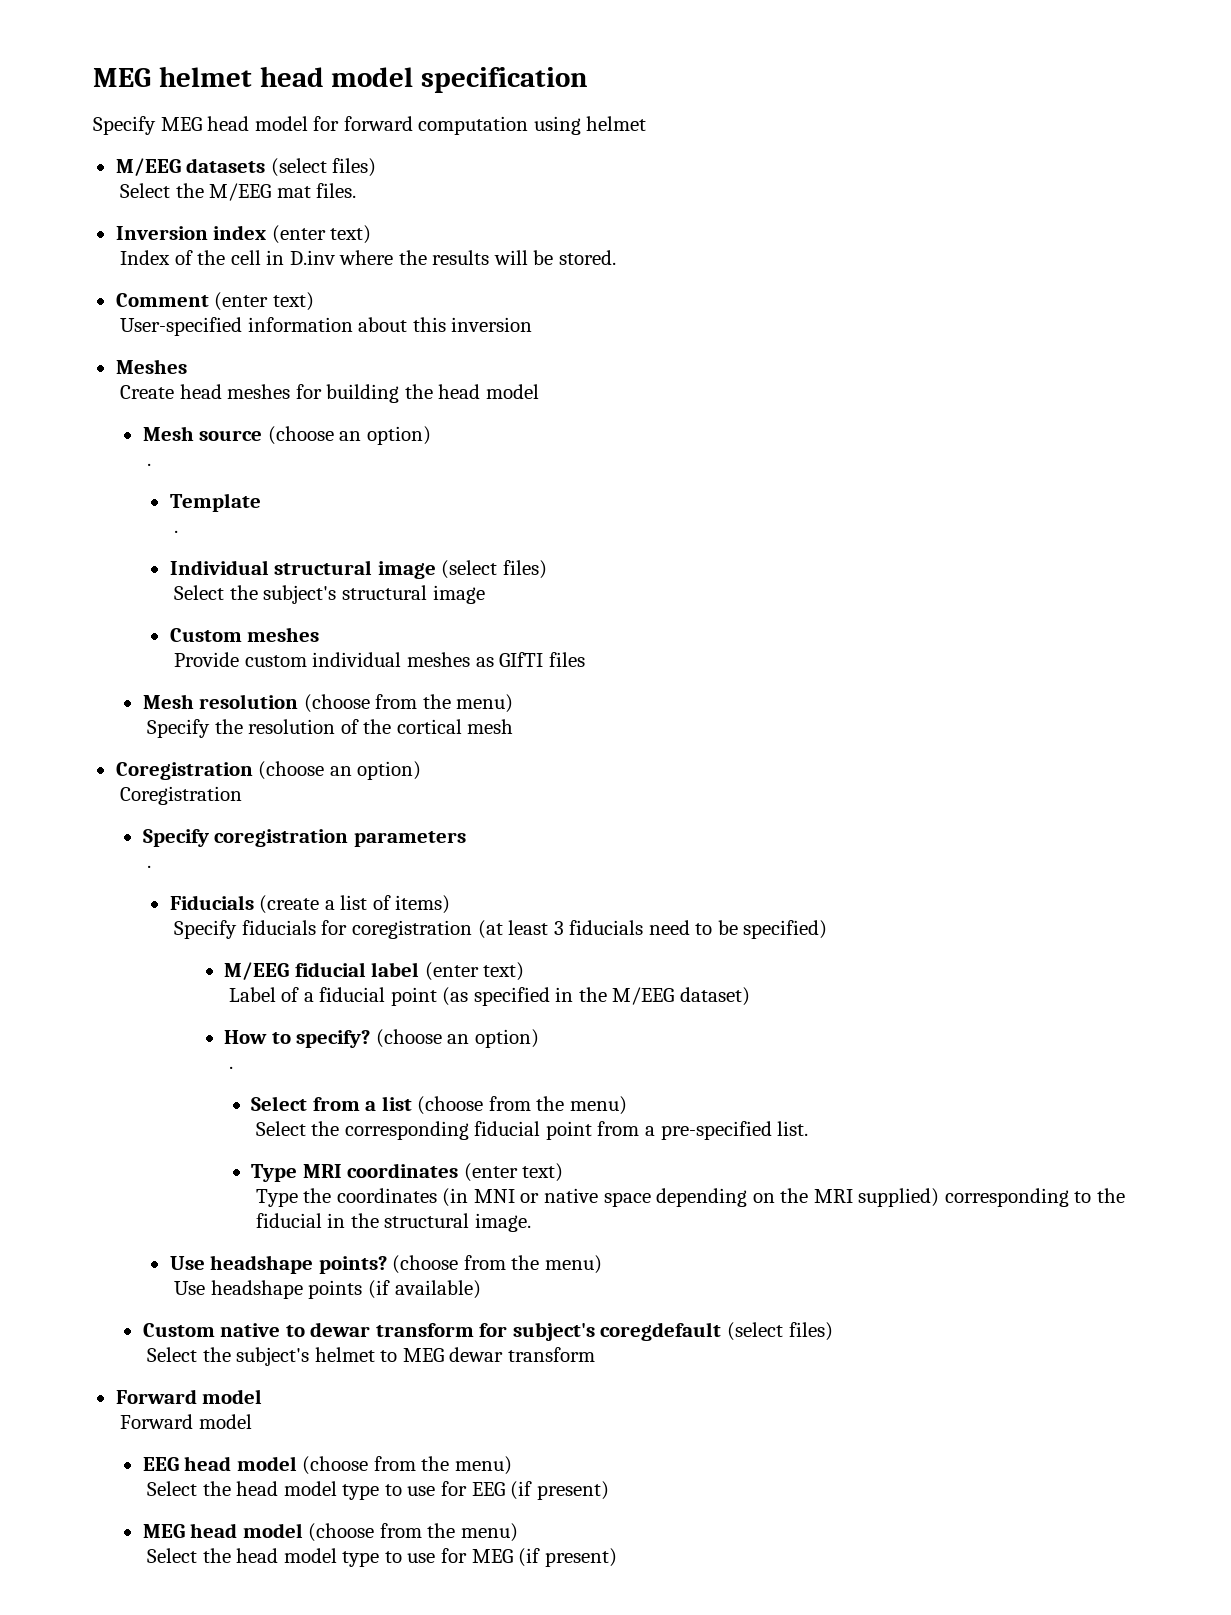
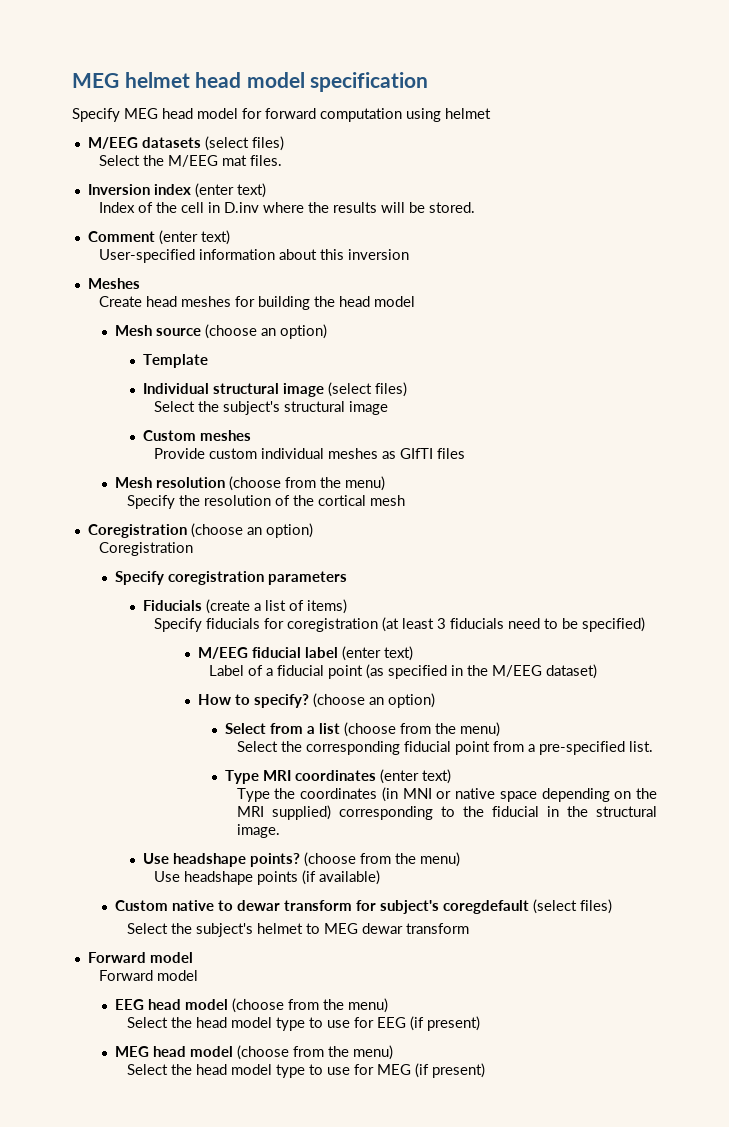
[147,463,152,466] // . -> (328, 331) none
[174,530,179,533] // . -> (208, 361) none
[147,865,152,868] // . -> (348, 578) none
[228,1066,233,1069] // . -> (435, 700) none

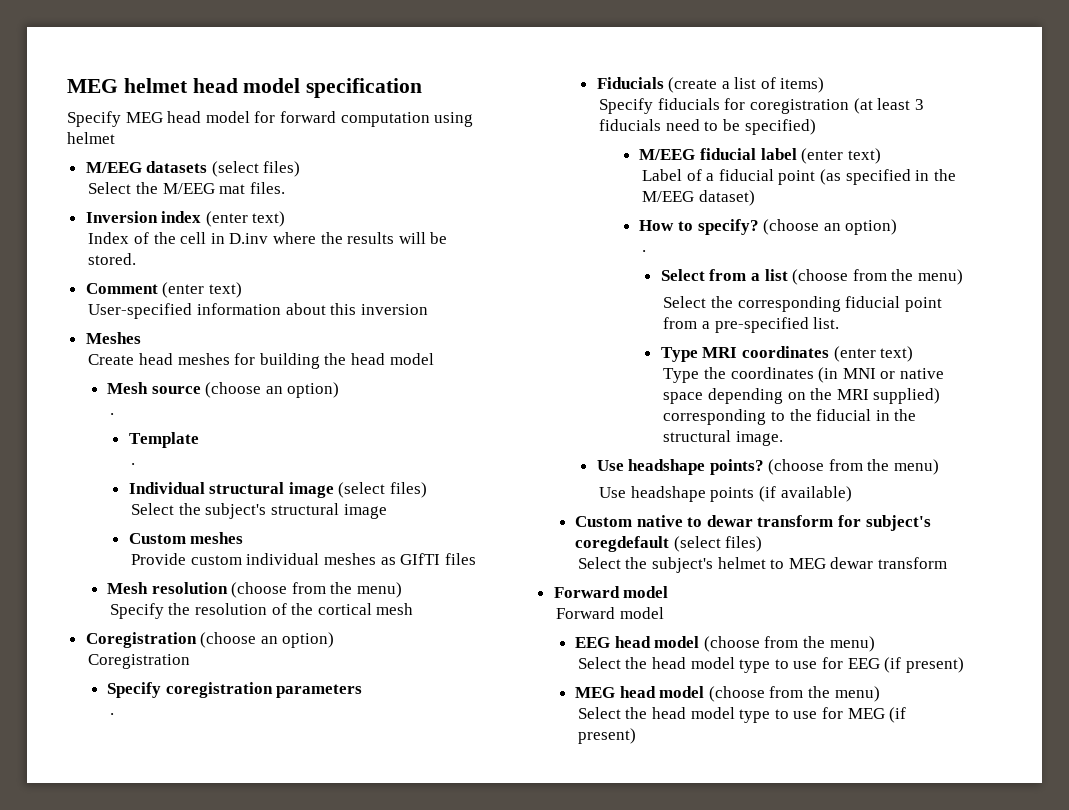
(328, 331) none -> [109,413,114,415] // .
(208, 361) none -> [131,463,136,465] // .
(348, 578) none -> [109,713,114,715] // .
(435, 700) none -> [642,250,647,252] // .

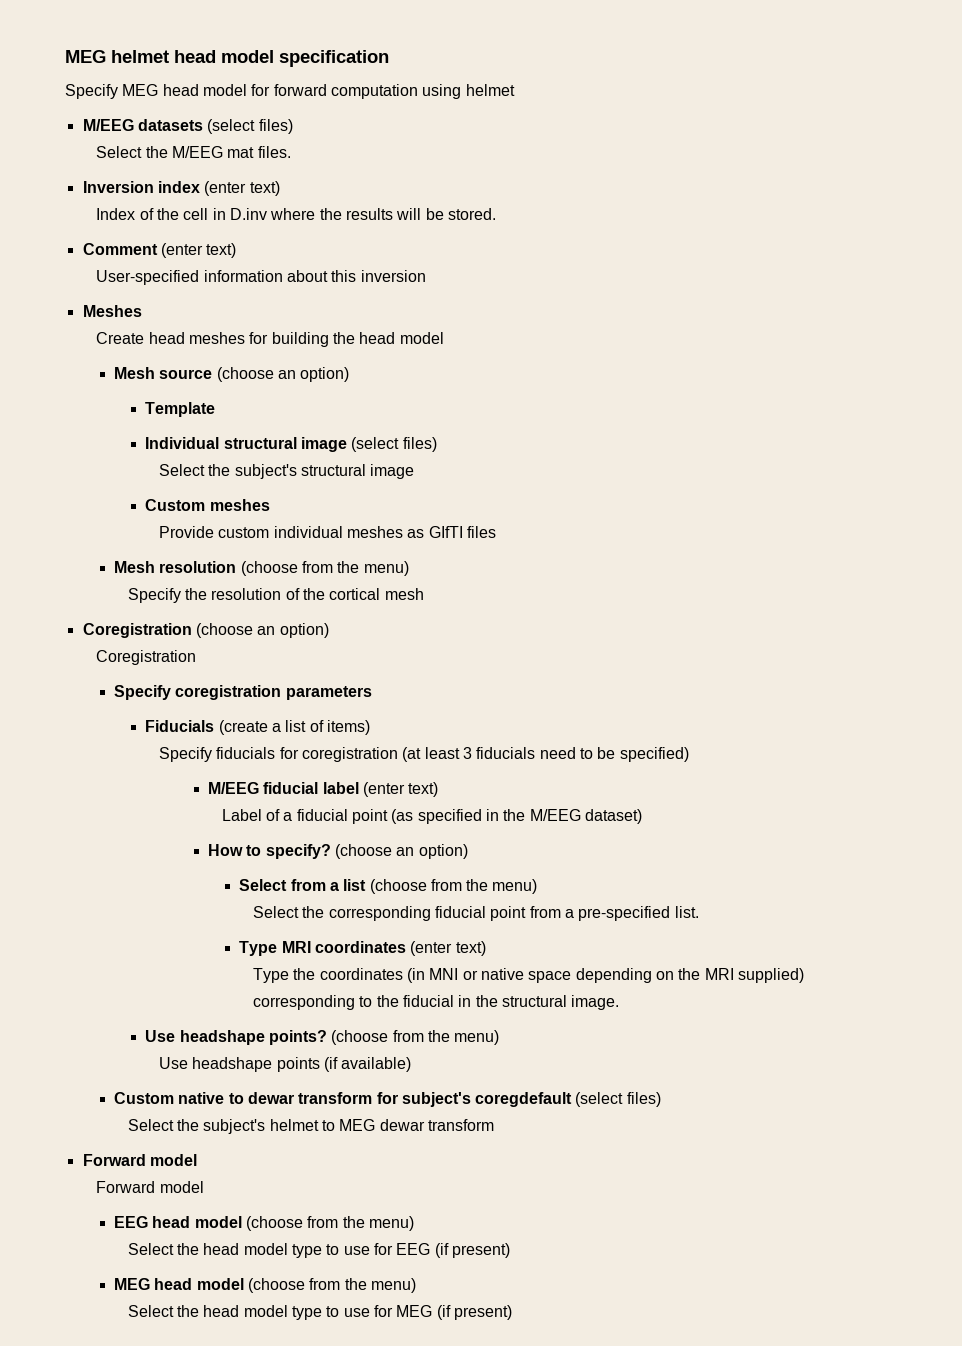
[109,413,114,415] // . -> (350, 374) none
[131,463,136,465] // . -> (216, 409) none
[109,713,114,715] // . -> (372, 693) none
[642,250,647,252] // . -> (468, 851) none

